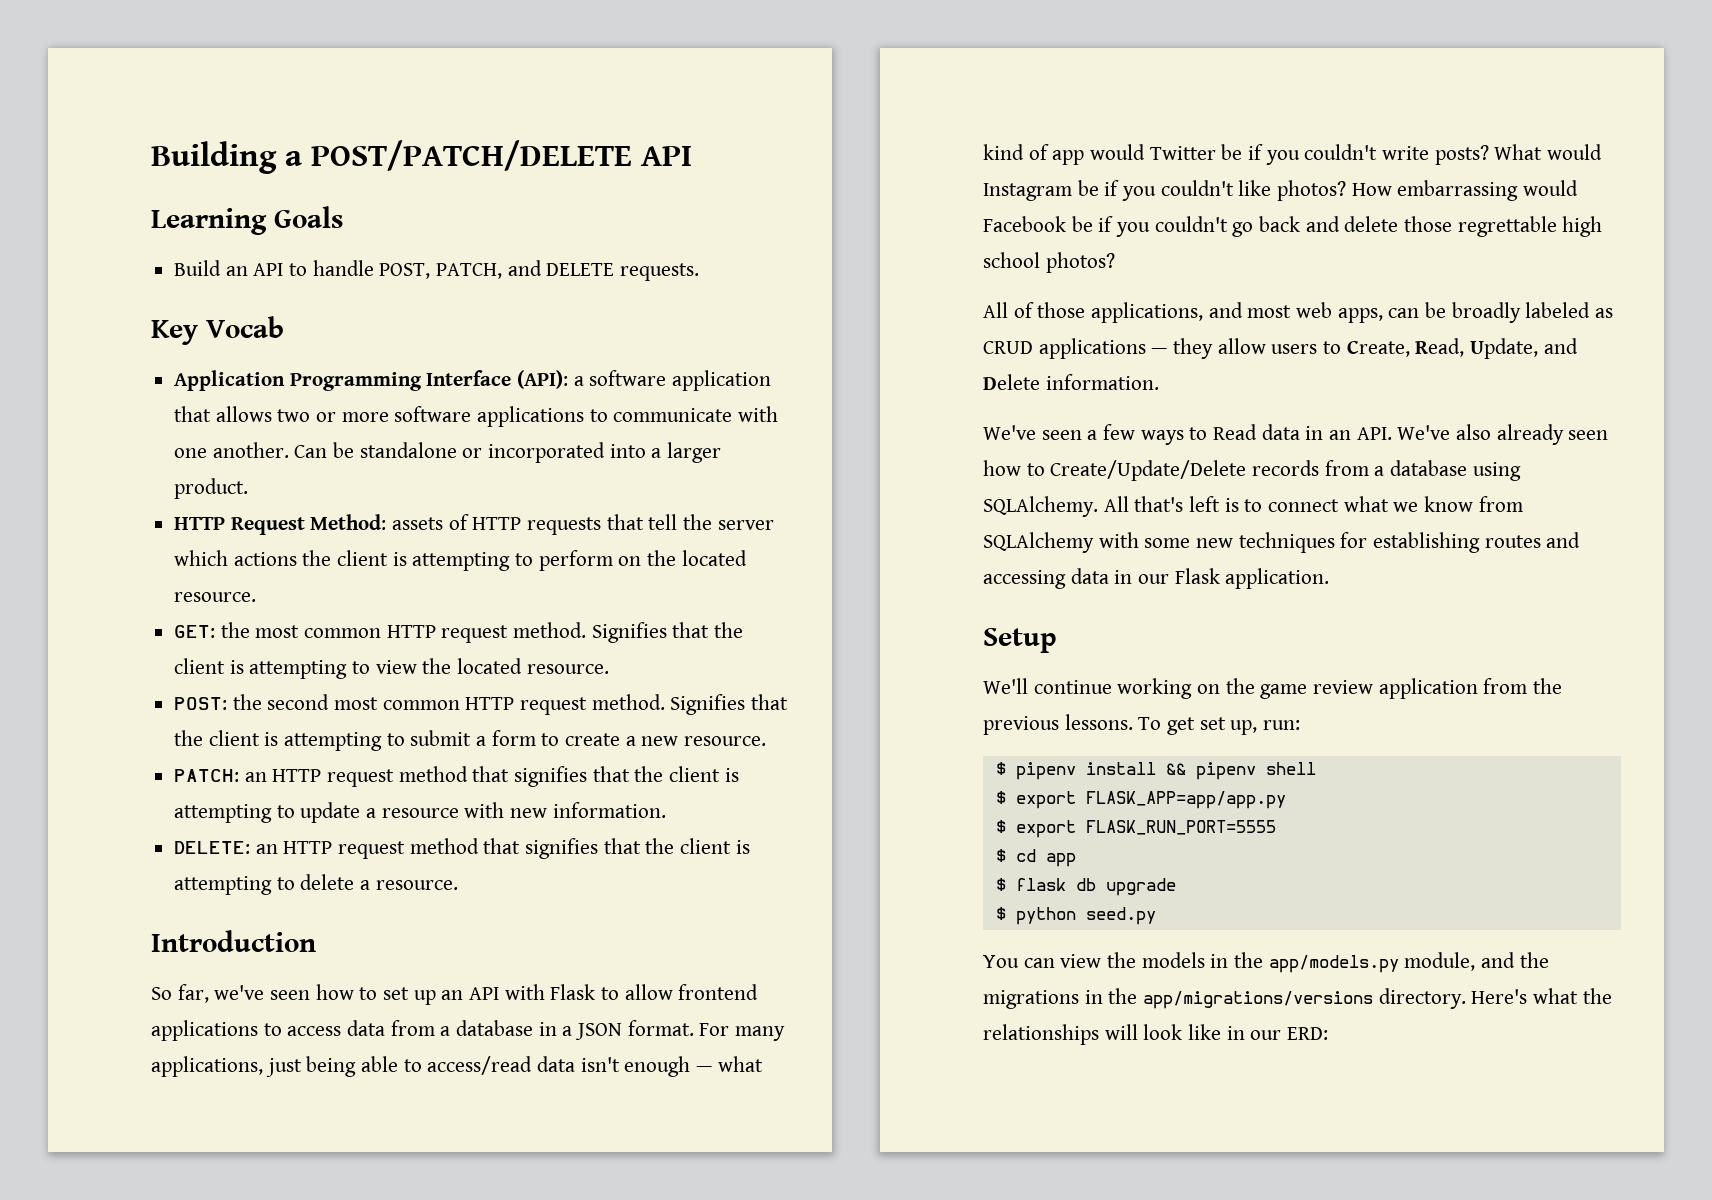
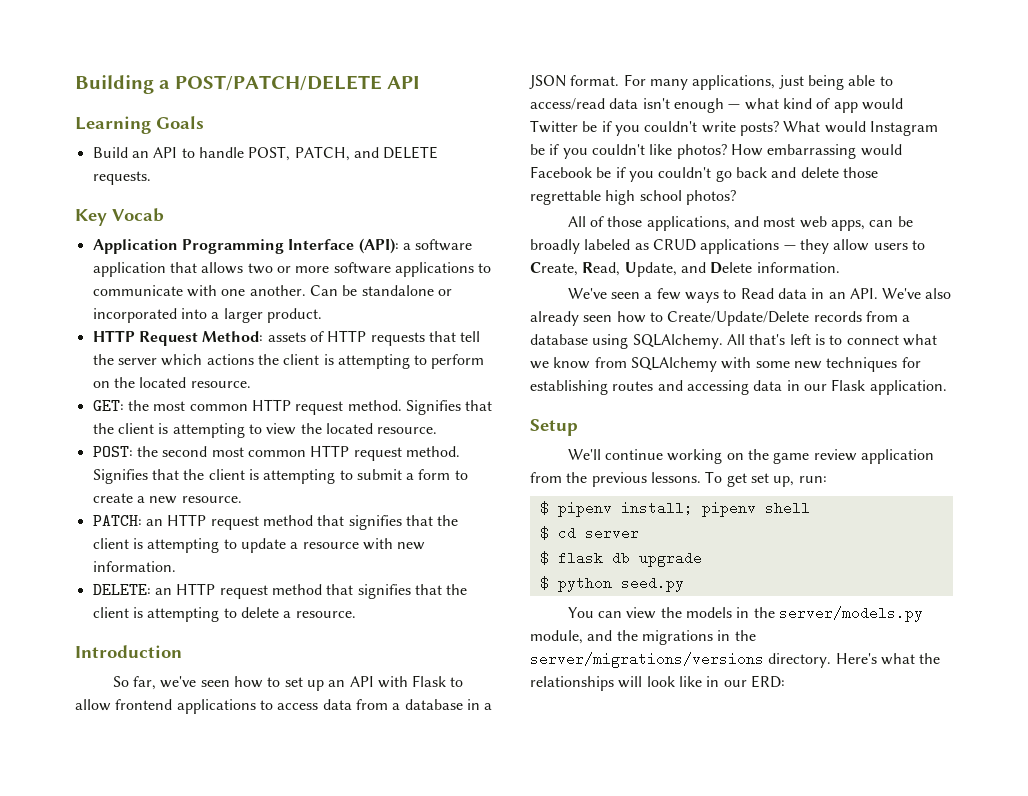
[1085,762,1186,775] install && -> [620,501,693,515] install;
[995,791,1286,809] [995,820,1276,838] // $ export FLASK_APP=app/app.py // $ export FLASK_RUN_PORT=5555 -> (810, 508) none
[1045,853,1076,867] app -> [584,526,639,540] server
[1268,955,1399,973] app/models.py -> [778,606,923,622] server/models.py
[1143,991,1374,1009] app/migrations/versions -> [530,652,764,668] server/migrations/versions

